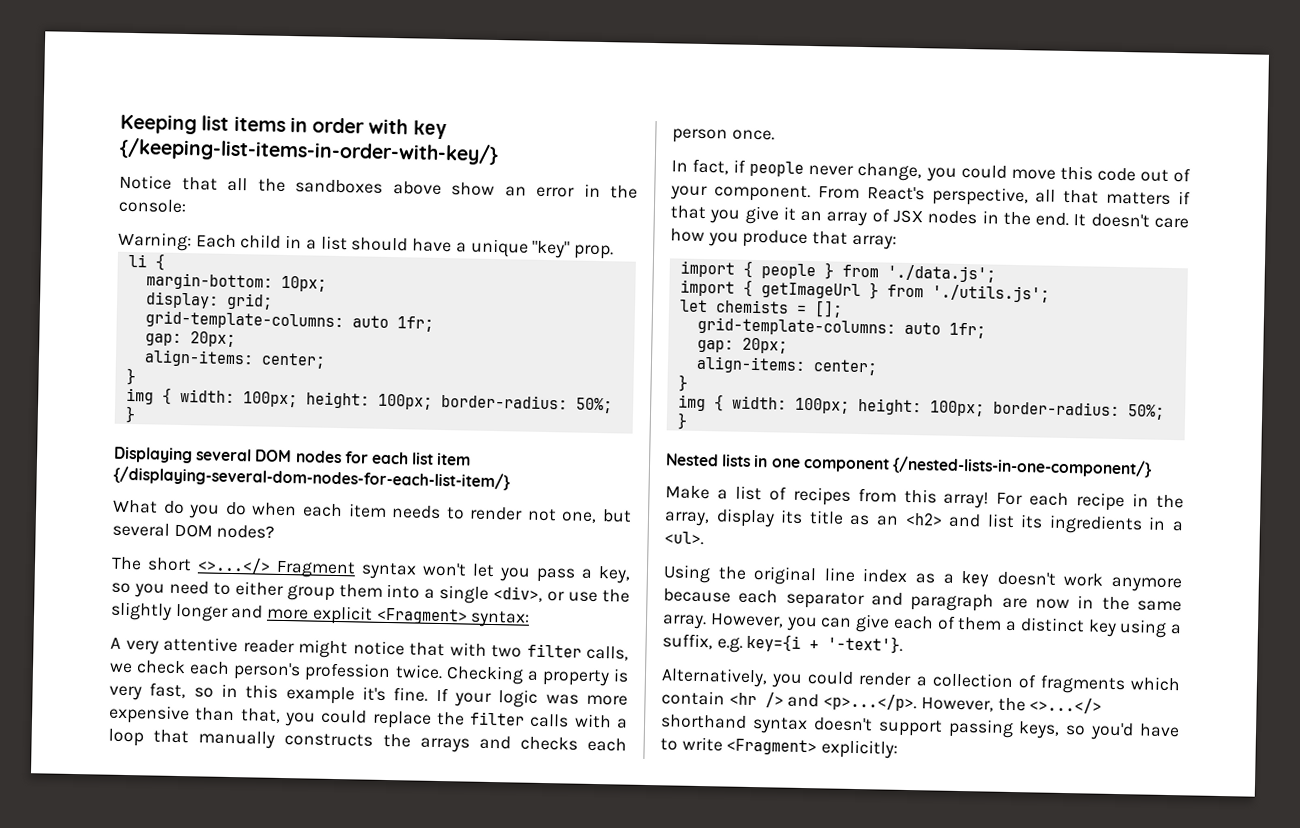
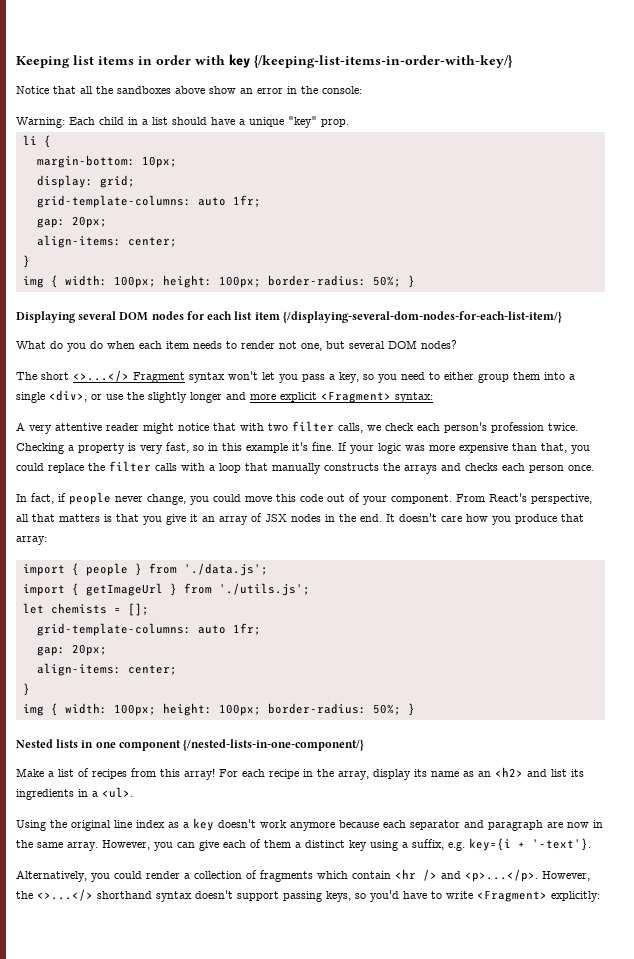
[1178,191,1191,205] if -> [104,514,112,522] is
[808,510,844,525] title -> [431,771,459,777] name

